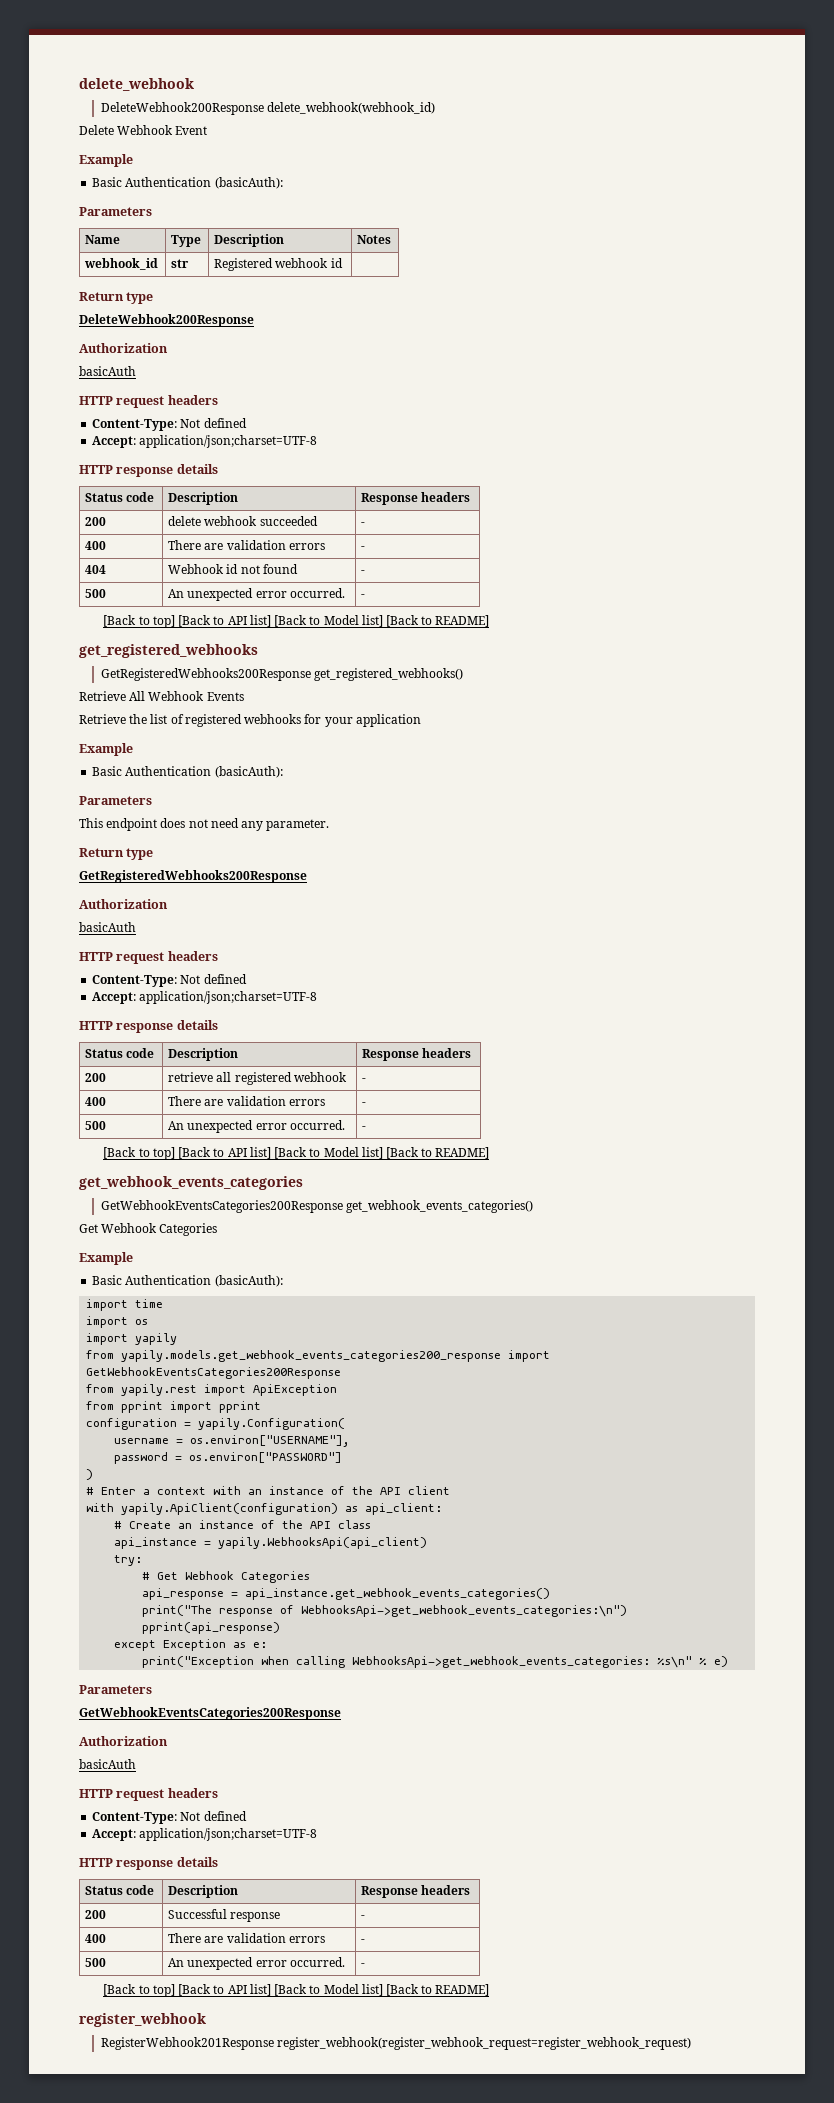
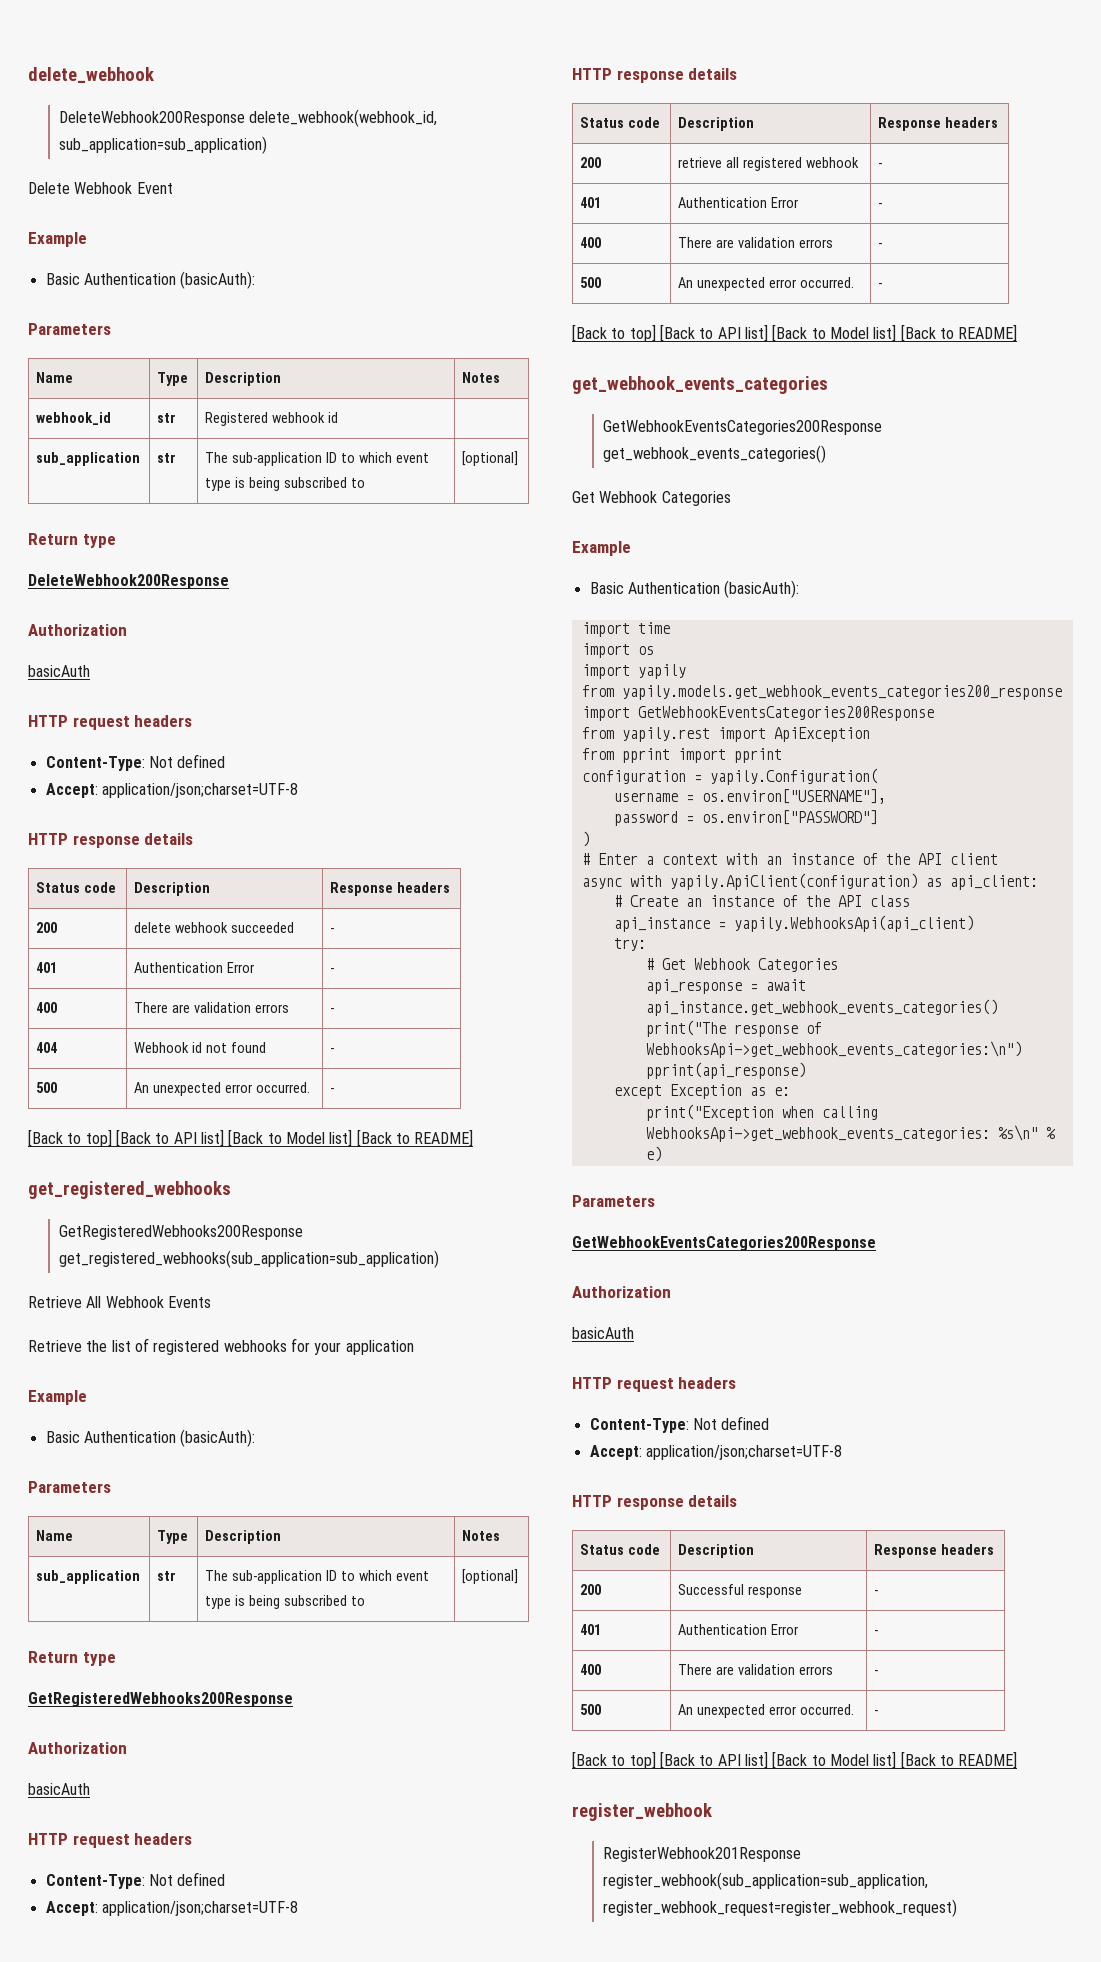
[266,102,435,114] delete_webhook(webhook_id) -> [249,109,438,127] [59,136,268,154] delete_webhook(webhook_id, sub_application=sub_application)
(343, 263) none -> [36,452,141,466] [157,453,177,463] [205,452,429,466] [205,477,365,491] [462,451,519,466] // sub_application | str | The sub-application ID to which event type is being subscribed to | [optional]
(366, 524) none -> [36,962,58,973] [134,962,254,973] [330,968,335,973] // 401 | Authentication Error | -
[313,668,463,681] get_registered_webhooks() -> [59,1250,440,1268] get_registered_webhooks(sub_application=sub_application)
[79,818,330,831] // This endpoint does not need any parameter. -> [36,1530,74,1541] [157,1530,189,1544] [205,1530,282,1544] [462,1530,501,1541] [36,1570,141,1584] [157,1571,177,1581] [205,1570,429,1584] [205,1595,365,1609] [462,1569,519,1584] // Name | Type | Description | Notes // sub_application | str | The sub-application ID to which event type is being subscribed to | [optional]
(367, 1080) none -> [580,197,602,208] [678,197,798,208] [878,203,883,208] // 401 | Authentication Error | -
(451, 1490) none -> [581,878,622,889] async
(239, 1594) none -> [765,979,806,991] await
(366, 1917) none -> [580,1624,602,1635] [678,1624,798,1635] [874,1630,879,1635] // 401 | Authentication Error | -
[276,2037,691,2050] register_webhook(register_webhook_request=register_webhook_request) -> [603,1872,929,1890] [603,1899,958,1917] register_webhook(sub_application=sub_application, register_webhook_request=register_webhook_request)

